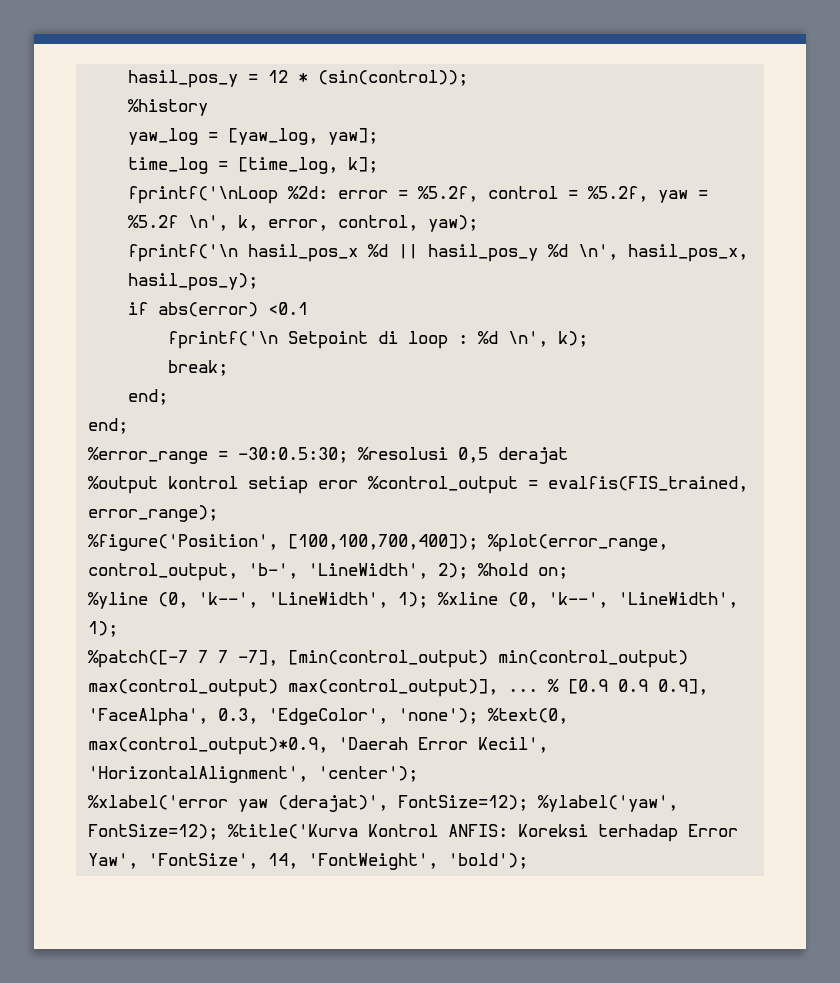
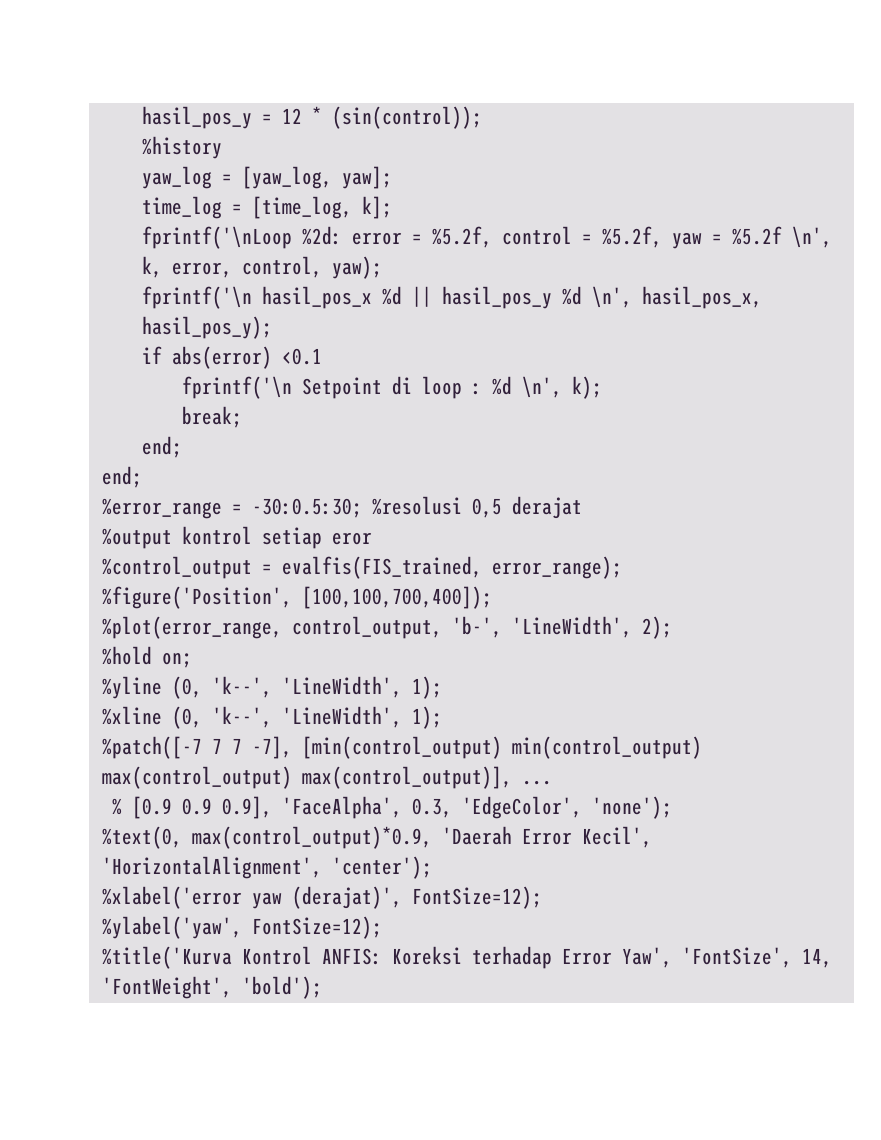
(358, 484) none -> (373, 538) //
(478, 542) none -> (493, 597) //
(468, 571) none -> (673, 627) //
(428, 600) none -> (443, 687) //
(538, 690) none -> (553, 782) //
(478, 716) none -> (673, 807) //
(528, 803) none -> (543, 897) //
(218, 832) none -> (383, 927) //

